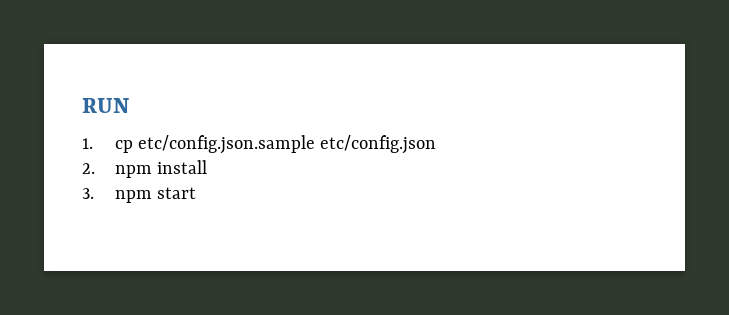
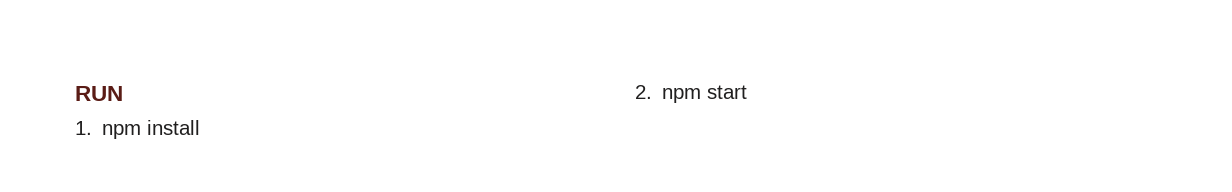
[114,135,437,154] [82,163,95,174] cp etc/config.json.sample etc/config.json // 2. -> (92, 128) none
[82,188,94,199] 3. -> [635,85,652,99] 2.

